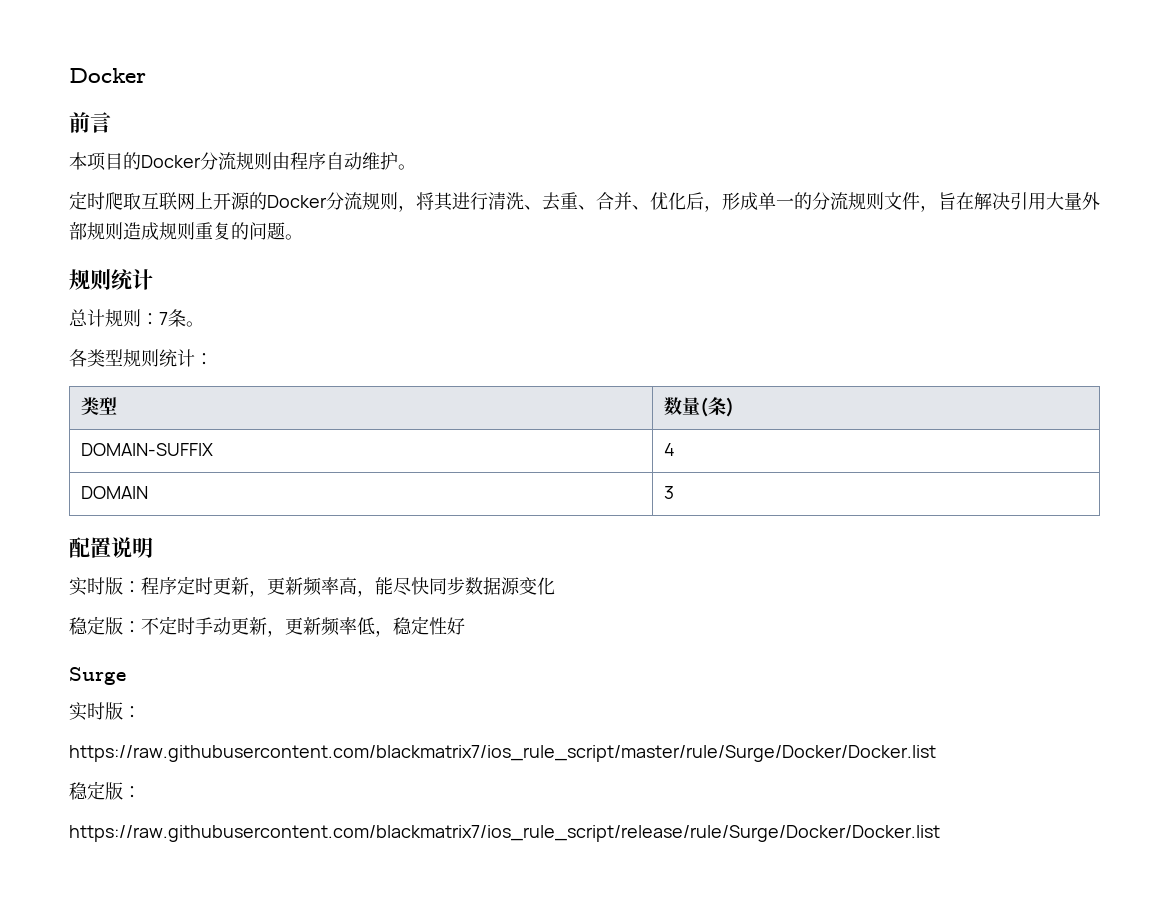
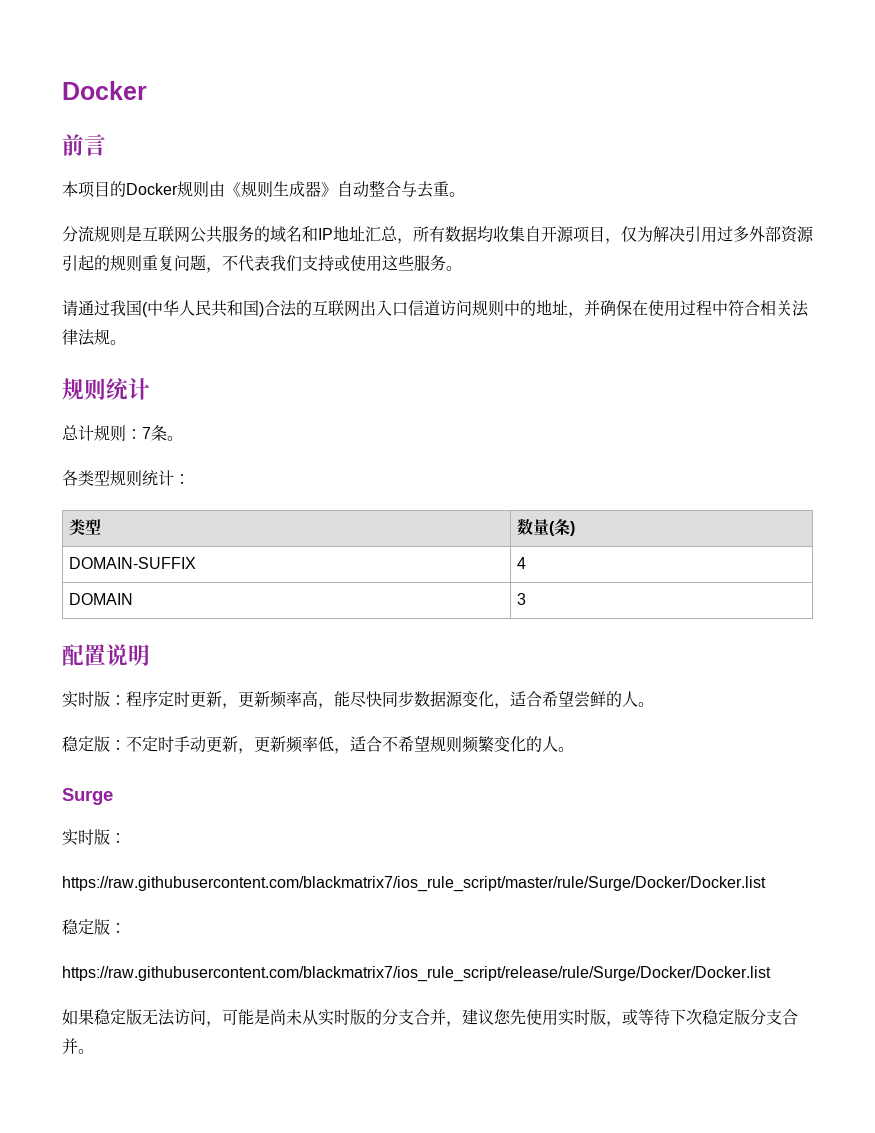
[200,152,416,170] [69,191,1100,212] [69,222,285,240] 分流规则由程序自动维护。 // 定时爬取互联网上开源的Docker分流规则，将其进行清洗、去重、合并、优化后，形成单一的分流规则文件，旨在解决引用大量外部规则造成规则重复的问题 -> [177,180,465,198] [62,225,814,244] [62,255,462,273] [62,299,809,318] [62,329,110,346] 规则由《规则生成器》自动整合与去重。 // 分流规则是互联网公共服务的域名和IP地址汇总，所有数据均收集自开源项目，仅为解决引用过多外部资源引起的规则重复问题，不代表我们支持或使用这些服务。 // 请通过我国(中华人民共和国)合法的互联网出入口信道访问规则中的地址，并确保在使用过程中符合相关法律法规
(555, 586) none -> [494,690,654,709] ，适合希望尝鲜的人。
[393,616,465,635] 稳定性好 -> [350,735,574,753] 适合不希望规则频繁变化的人。
(940, 833) none -> [62,1009,798,1027] [62,1038,94,1054] // 如果稳定版无法访问，可能是尚未从实时版的分支合并，建议您先使用实时版，或等待下次稳定版分支合并。

